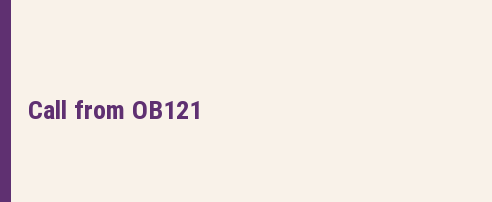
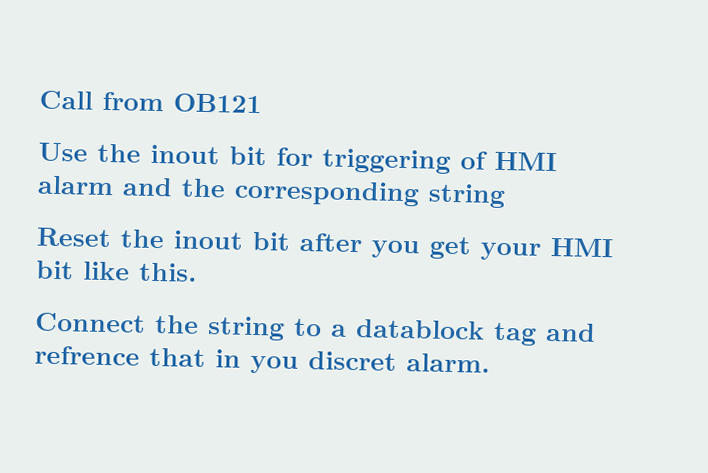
(203, 110) none -> [38,142,557,174] [37,175,506,209] [36,227,613,261] [36,260,197,282] [35,312,596,346] [34,345,490,374] // Use the inout bit for triggering of HMI alarm and the corresponding string // Reset the inout bit after you get your HMI bit like this. // Connect the string to a datablock tag and refrence that in you discret alarm.

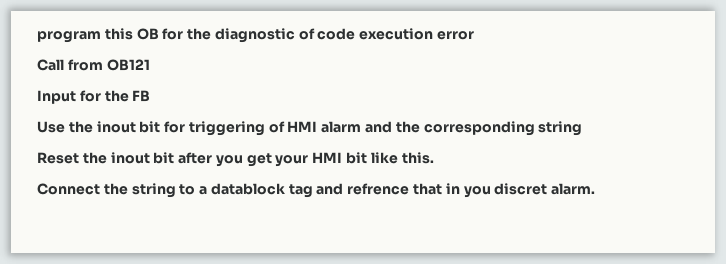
(39, 100) none -> [37,28,475,43] program this OB for the diagnostic of code execution error //
(262, 103) none -> [37,90,151,104] // Input for the FB

